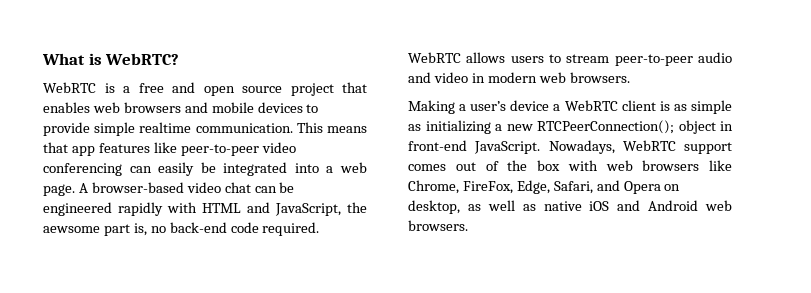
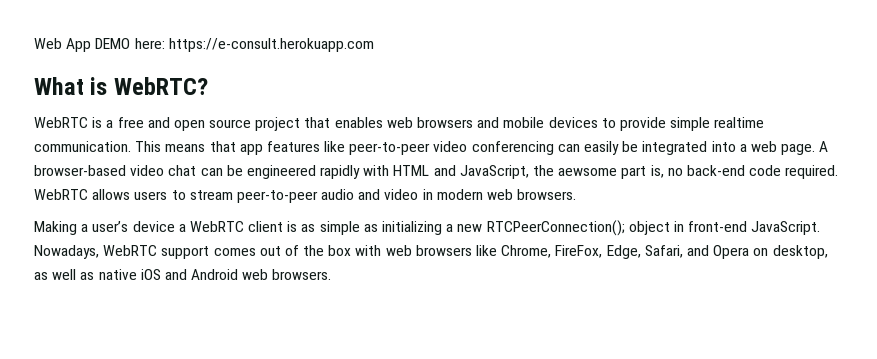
(42, 59) none -> [34,38,374,52] Web App DEMO here: https://e-consult.herokuapp.com //

